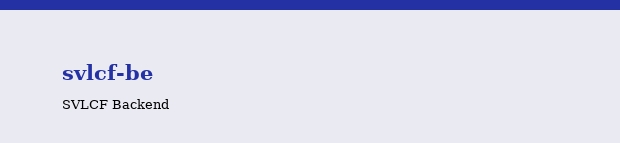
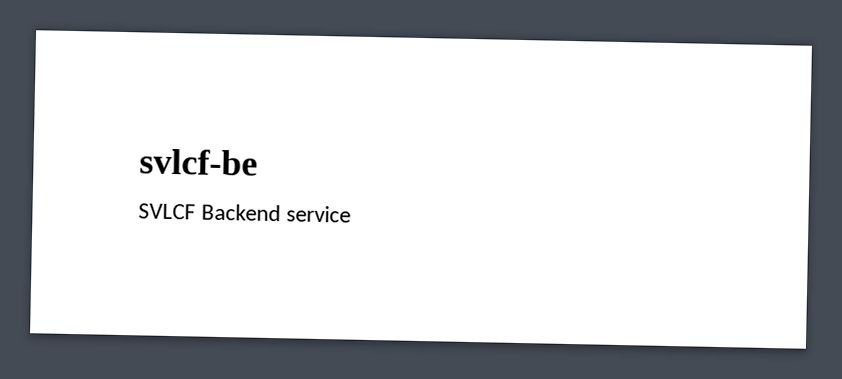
(169, 104) none -> [286,205,352,223] service

